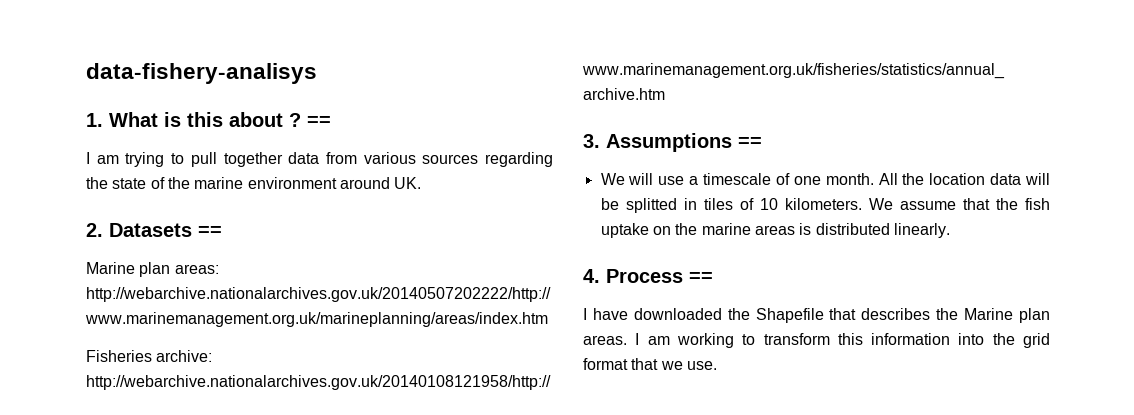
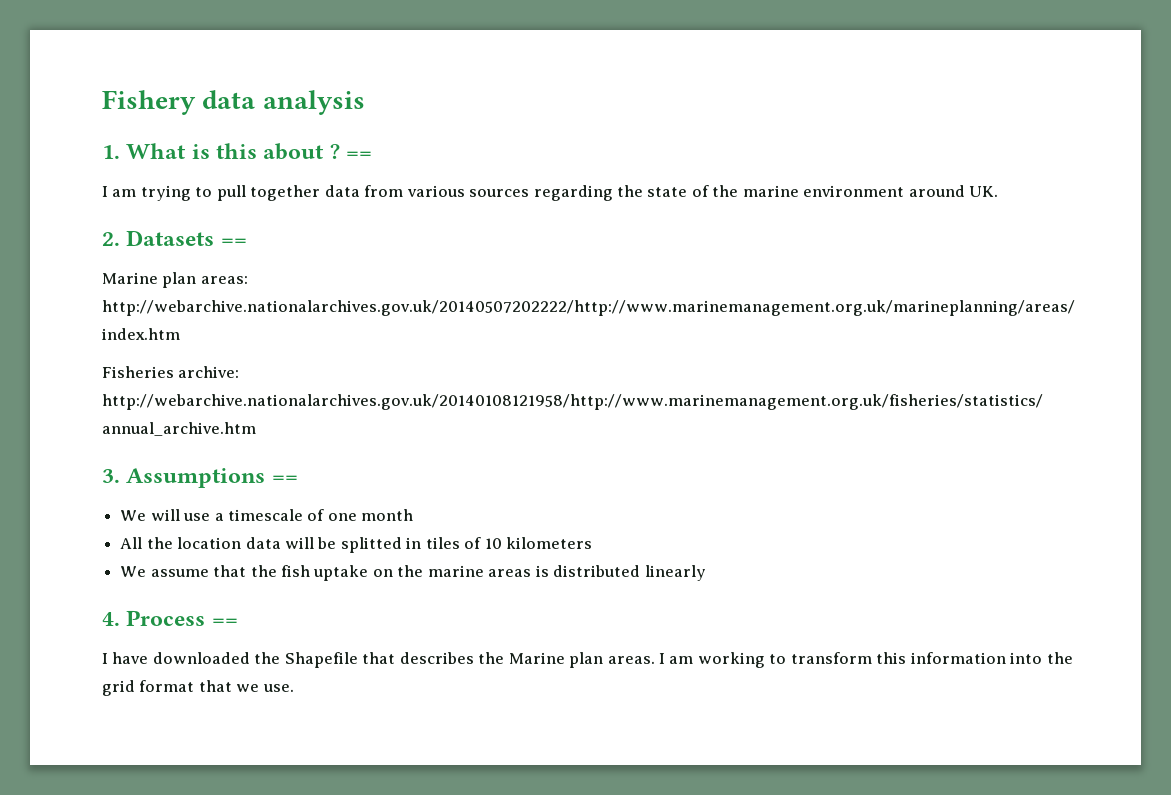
[86,63,317,84] data-fishery-analisys -> [102,90,365,115] Fishery data analysis
[825,173,874,185] month. -> [361,509,414,521] month //
[784,198,862,210] kilometers. -> [506,537,593,549] kilometers //
[893,223,950,238] linearly. -> [644,565,706,581] linearly

